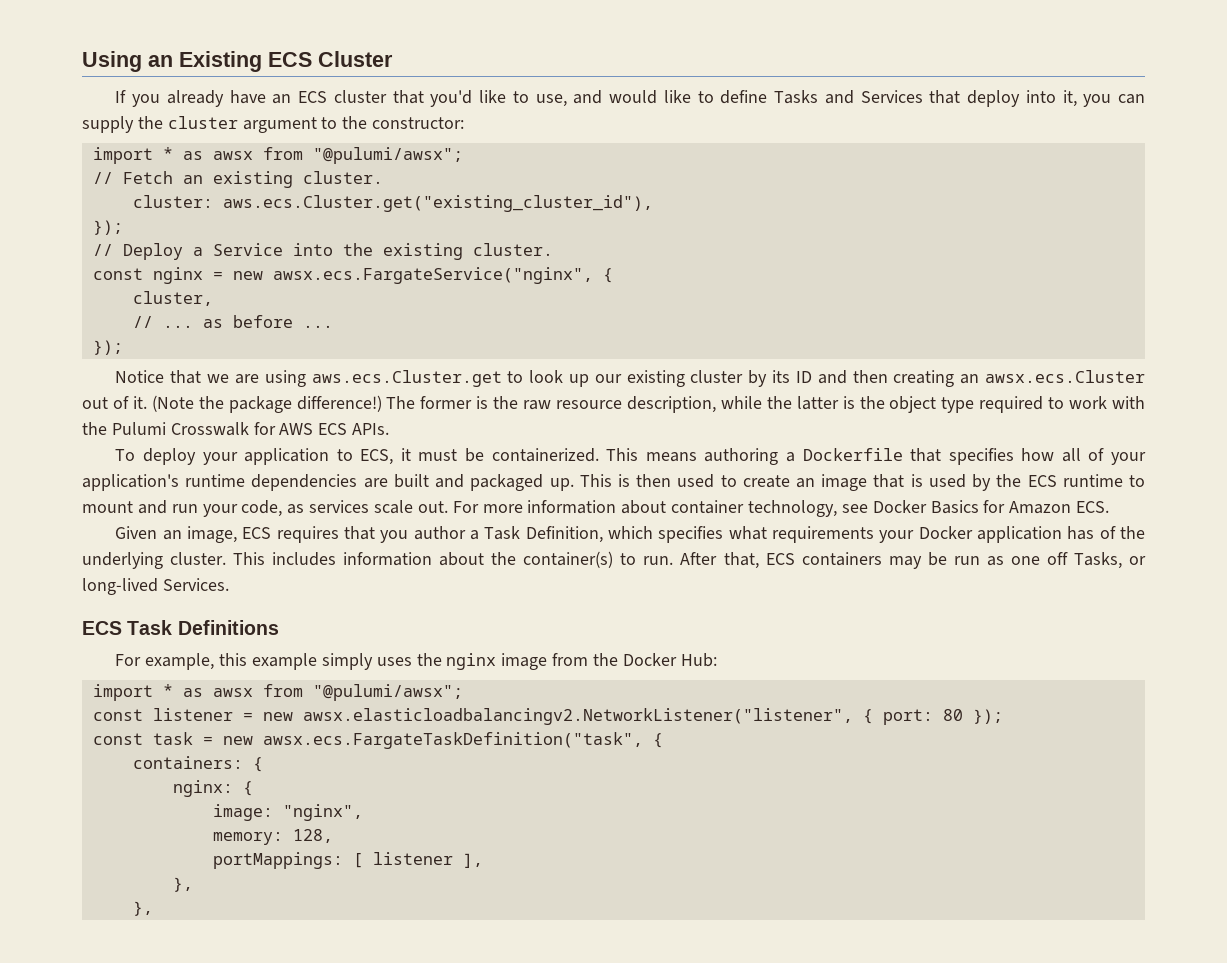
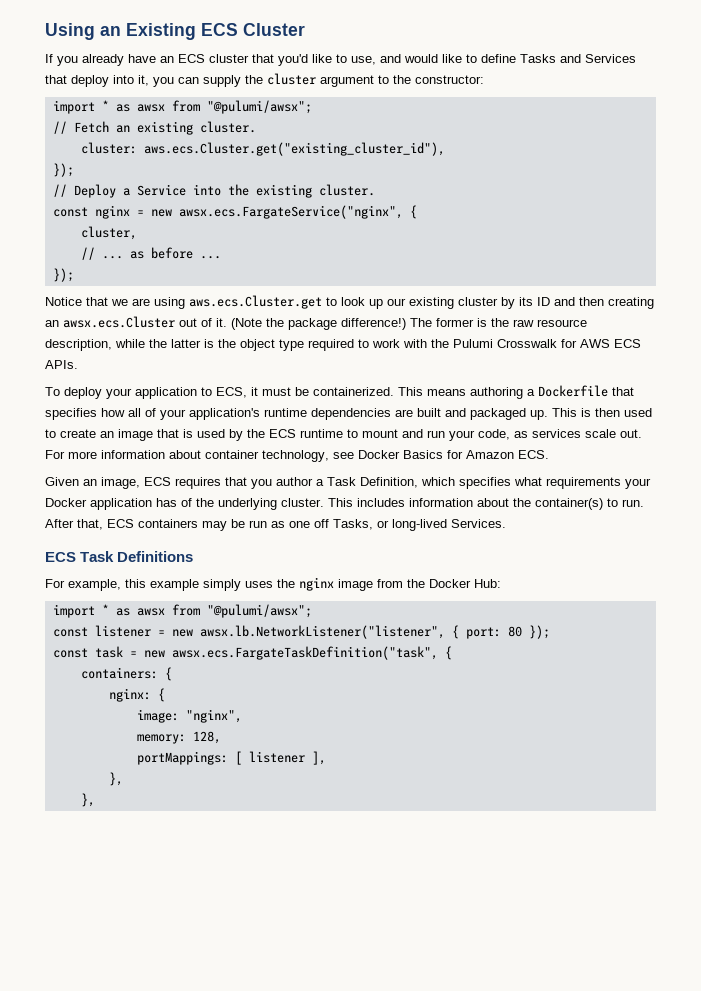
[302,708,853,725] awsx.elasticloadbalancingv2.NetworkListener("listener", -> [199,625,445,639] awsx.lb.NetworkListener("listener",

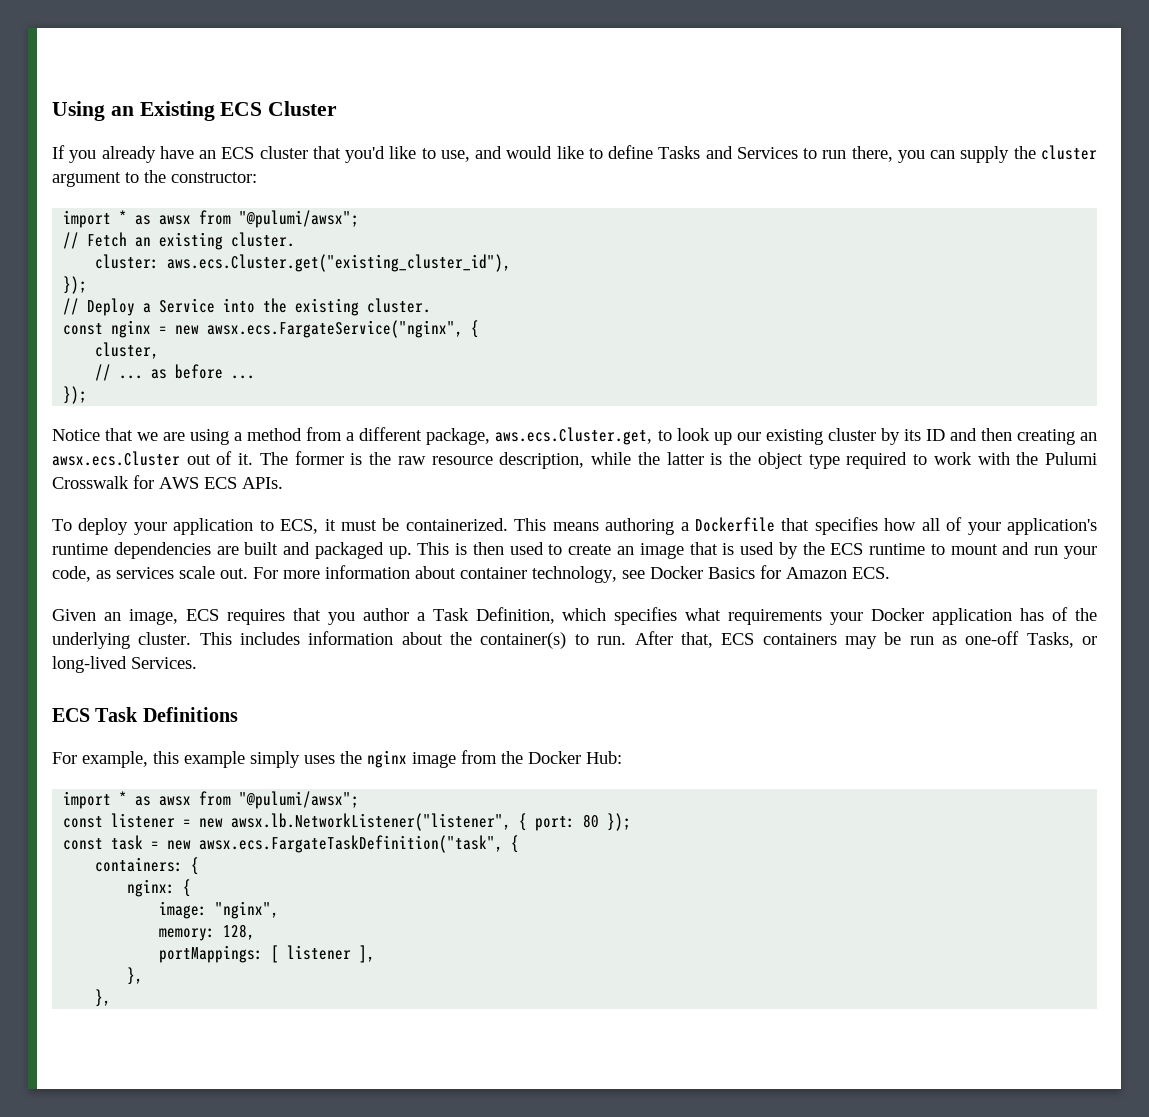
[45,75,149,87] that deploy into it, -> [803,146,893,162] to run there,
[189,295,322,309] aws.ecs.Cluster.get -> [234,427,653,445] a method from a different package, aws.ecs.Cluster.get,
[231,318,406,330] (Note the package difference!) -> (254, 459) none
[289,519,329,528] one off -> [965,631,1020,645] one-off

